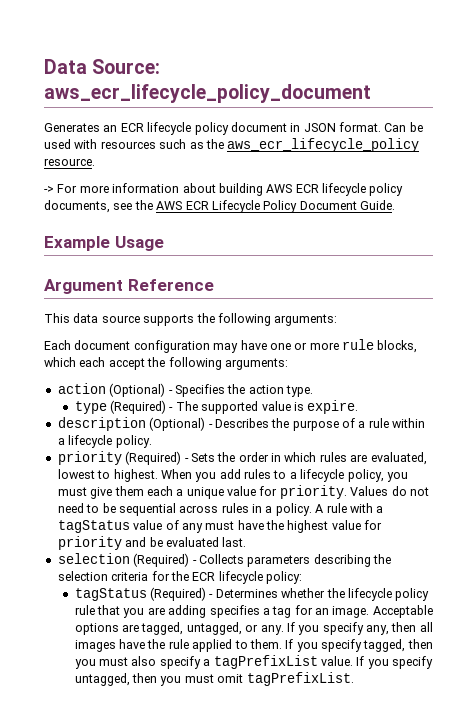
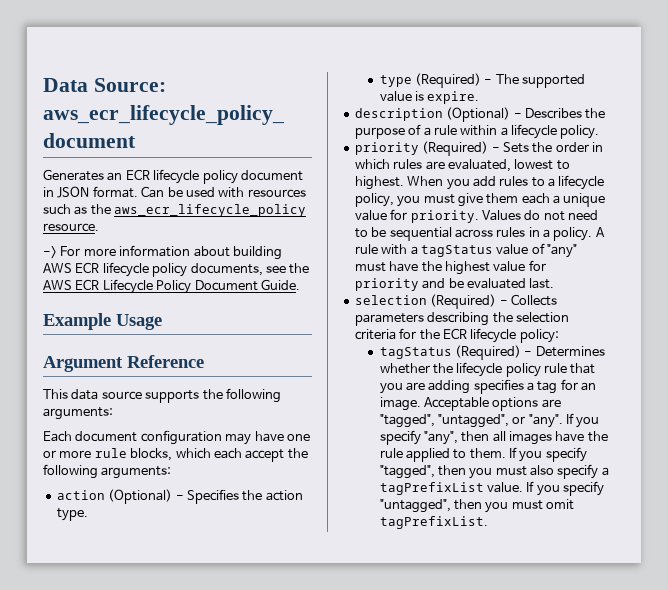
[181,523,203,533] any -> [547,244,577,258] "any"
[141,622,390,635] tagged, untagged, or any. If you specify any, -> [379,413,600,428] [379,430,458,445] "tagged", "untagged", or "any". If you specify "any",
[363,639,406,652] tagged, -> [379,465,435,479] "tagged",
[74,673,130,686] untagged, -> [379,499,451,513] "untagged",

